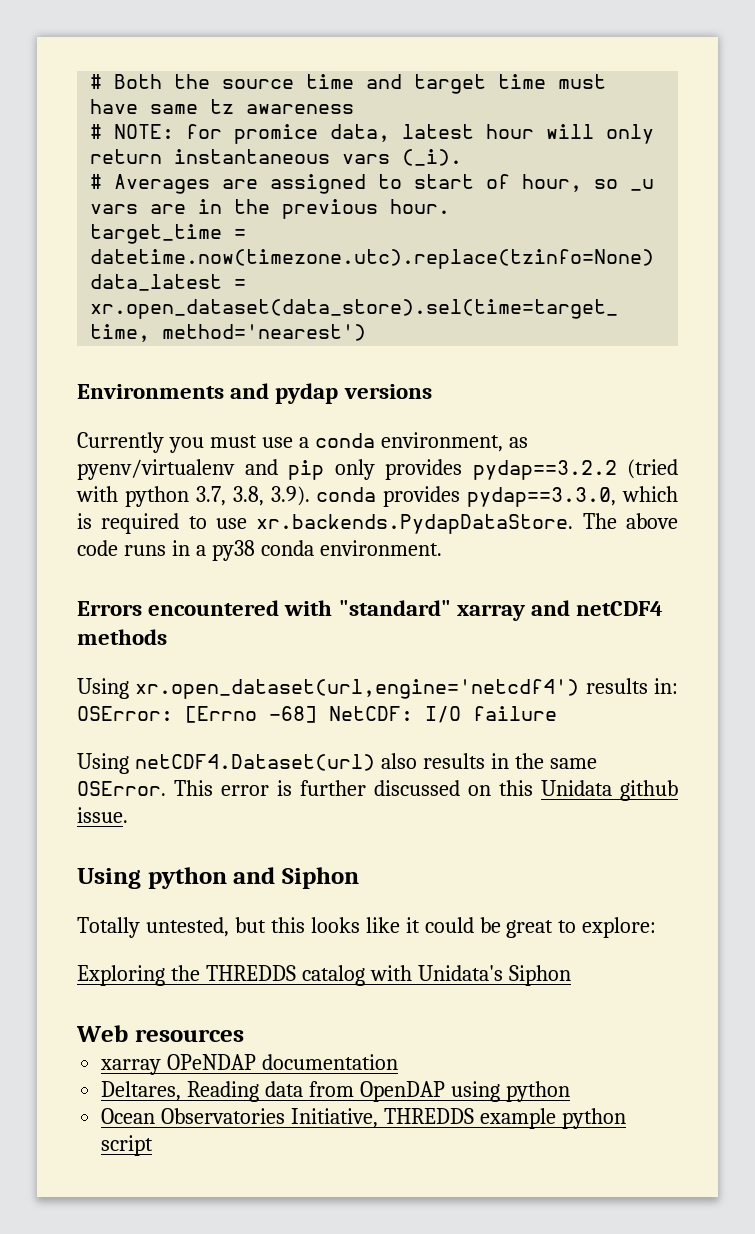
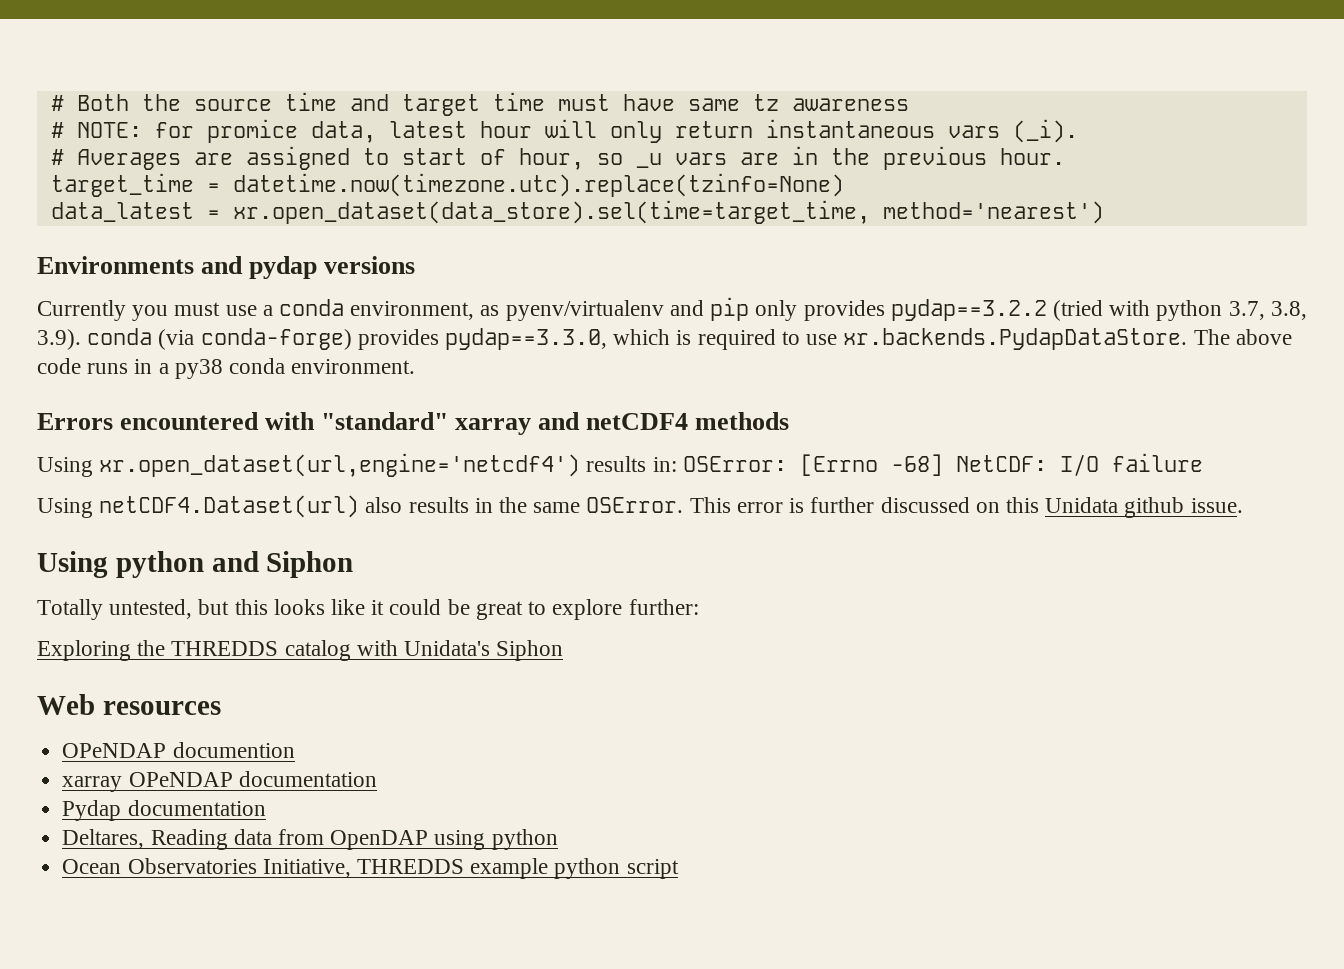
(377, 494) none -> [158,328,352,350] (via conda-forge)
[582,917,657,938] explore: -> [552,599,699,620] explore further:
(244, 1035) none -> [62,742,295,758] // OPeNDAP documention
(399, 1062) none -> [62,800,266,821] // Pydap documentation

